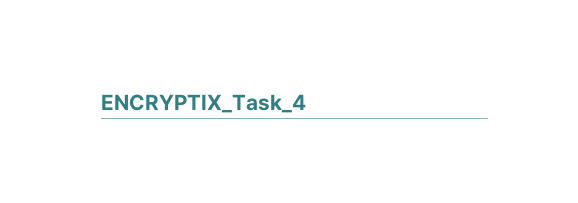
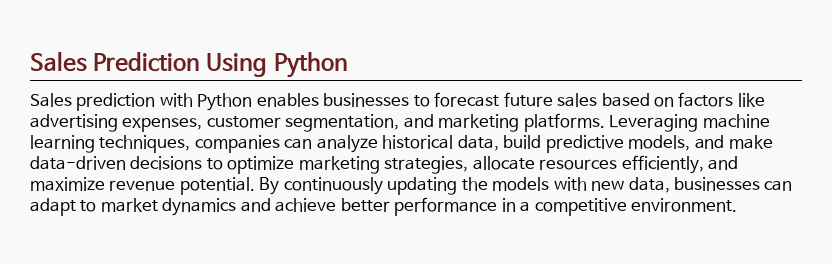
[101,94,306,113] ENCRYPTIX_Task_4 -> [30,51,348,78] [30,92,765,111] [30,113,770,132] [30,135,773,153] [30,155,739,174] [30,177,793,195] [30,197,737,216] Sales Prediction Using Python // Sales prediction with Python enables businesses to forecast future sales based on factors like advertising expenses, customer segmentation, and marketing platforms. Leveraging machine learning techniques, companies can analyze historical data, build predictive models, and make data-driven decisions to optimize marketing strategies, allocate resources efficiently, and maximize revenue potential. By continuously updating the models with new data, businesses can adapt to market dynamics and achieve better performance in a competitive environment.

